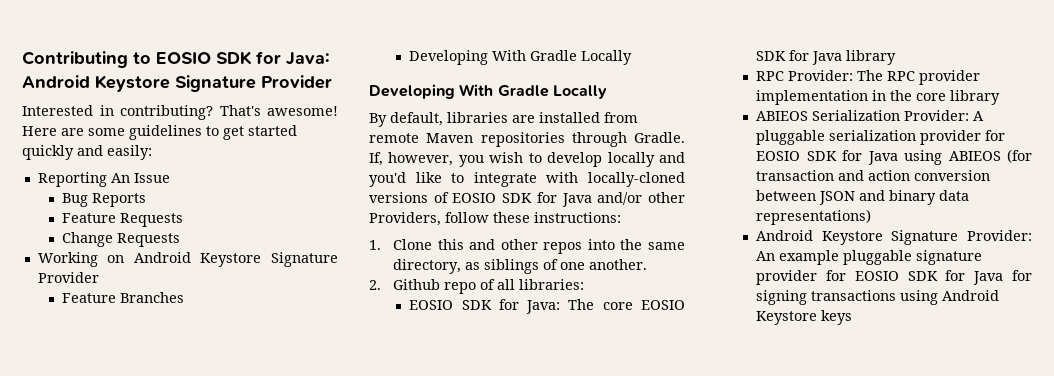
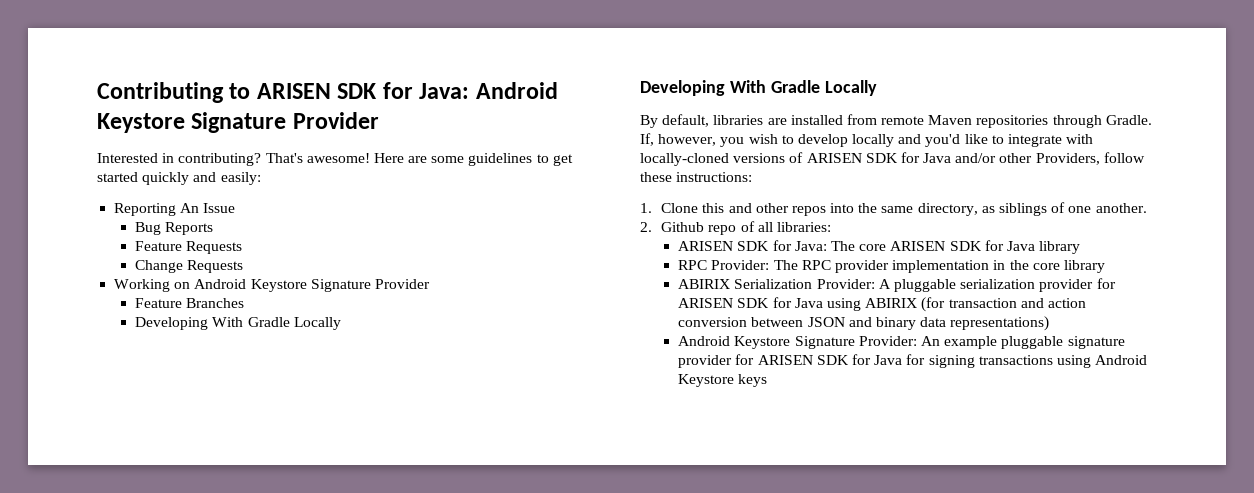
[156,52,211,64] EOSIO -> [256,83,331,99] ARISEN
[452,193,497,203] EOSIO -> [806,153,862,163] ARISEN
[409,300,454,310] EOSIO -> [678,241,734,251] ARISEN
[641,300,685,310] EOSIO -> [890,241,946,251] ARISEN
[756,111,809,121] ABIEOS -> [678,279,731,289] ABIRIX
[756,151,801,161] EOSIO -> [678,298,734,308] ARISEN
[948,151,1001,161] ABIEOS -> [865,298,918,308] ABIRIX
[854,271,899,281] EOSIO -> [757,355,813,365] ARISEN

